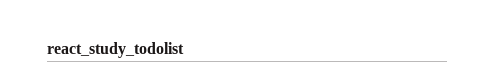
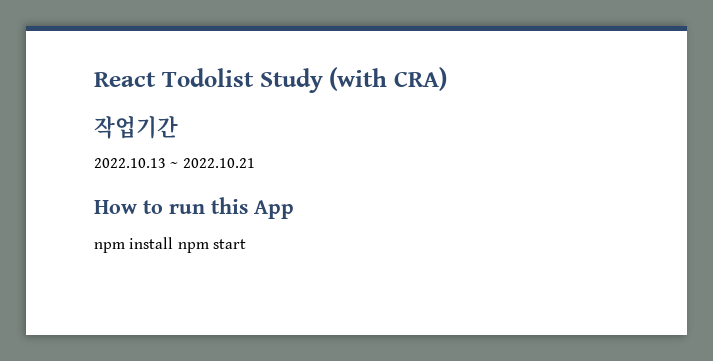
[47,42,184,58] react_study_todolist -> [94,67,447,93] [94,115,178,139] [94,158,255,168] [94,197,294,219] [94,237,246,253] React Todolist Study (with CRA) // 작업기간 // 2022.10.13 ~ 2022.10.21 // How to run this App // npm install npm start

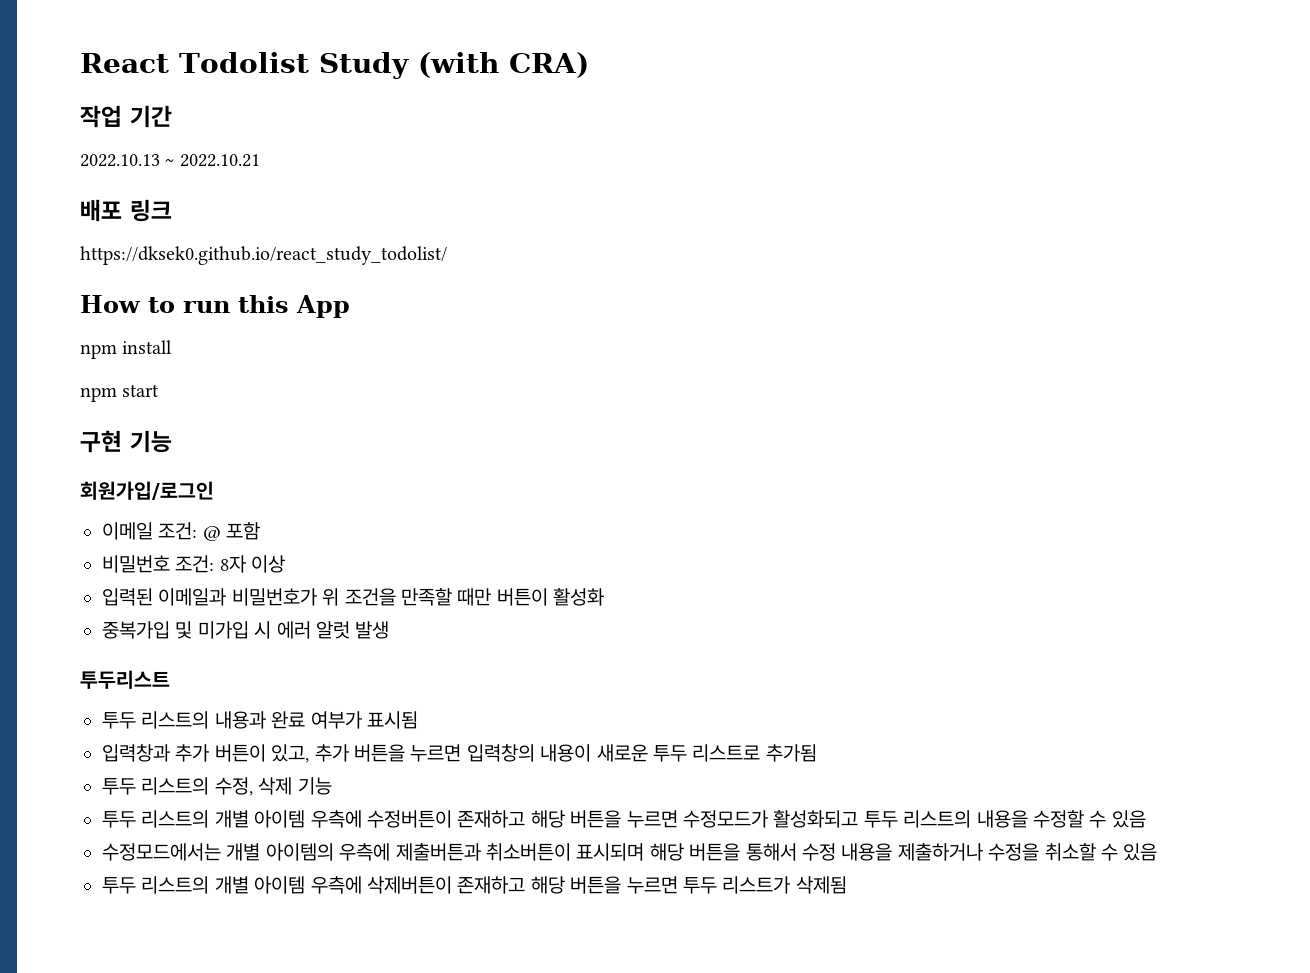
[94,115,178,139] 작업기간 -> [80,105,172,128] 작업 기간
(255, 163) none -> [80,199,172,222] [80,246,447,265] // 배포 링크 // https://dksek0.github.io/react_study_todolist/
(174, 243) none -> (173, 347) //
(246, 244) none -> [80,430,172,453] [80,481,214,500] [102,522,261,541] [102,555,286,573] [102,588,605,606] [102,621,390,639] [80,670,170,689] [102,711,418,729] [102,744,817,763] [102,777,332,796] [102,810,1146,828] [102,843,1158,861] [102,876,847,894] // 구현 기능 // 회원가입/로그인 // 이메일 조건: @ 포함 // 비밀번호 조건: 8자 이상 // 입력된 이메일과 비밀번호가 위 조건을 만족할 때만 버튼이 활성화 // 중복가입 및 미가입 시 에러 알럿 발생 // 투두리스트 // 투두 리스트의 내용과 완료 여부가 표시됨 // 입력창과 추가 버튼이 있고, 추가 버튼을 누르면 입력창의 내용이 새로운 투두 리스트로 추가됨 // 투두 리스트의 수정, 삭제 기능 // 투두 리스트의 개별 아이템 우측에 수정버튼이 존재하고 해당 버튼을 누르면 수정모드가 활성화되고 투두 리스트의 내용을 수정할 수 있음 // 수정모드에서는 개별 아이템의 우측에 제출버튼과 취소버튼이 표시되며 해당 버튼을 통해서 수정 내용을 제출하거나 수정을 취소할 수 있음 // 투두 리스트의 개별 아이템 우측에 삭제버튼이 존재하고 해당 버튼을 누르면 투두 리스트가 삭제됨

